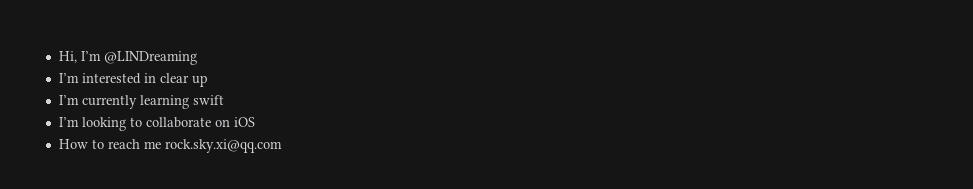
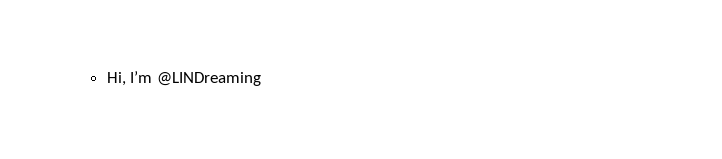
[58,73,208,87] [58,95,224,109] [58,117,255,131] [58,139,282,153] // I’m interested in clear up // I’m currently learning swift // I’m looking to collaborate on iOS // How to reach me rock.sky.xi@qq.com -> (261, 79) none

